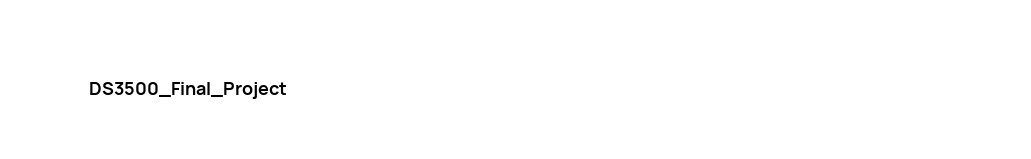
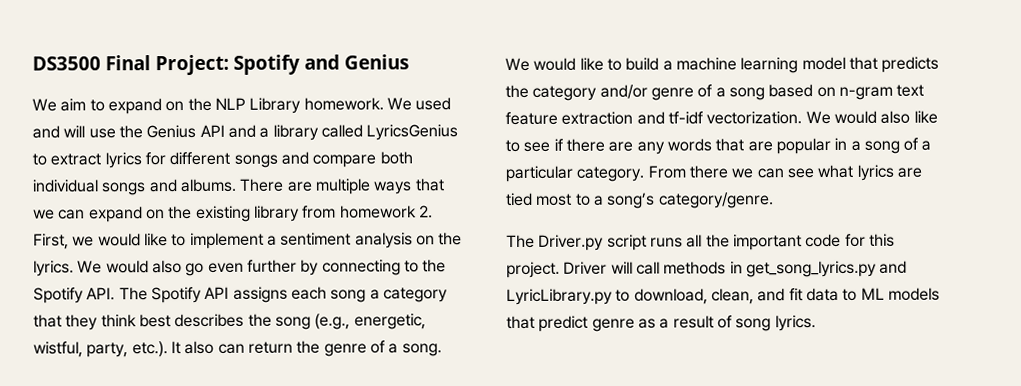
[89,82,287,99] DS3500_Final_Project -> [32,54,409,76] [32,97,452,115] [32,124,459,141] [32,151,413,169] [32,178,444,196] [33,205,433,223] [33,232,463,250] [33,259,447,277] [33,286,448,304] [33,313,426,331] [33,340,442,358] [505,56,940,74] [505,84,925,101] [505,110,938,126] [505,137,932,155] [505,164,922,183] [506,192,774,209] [506,233,895,251] [506,260,908,279] [506,287,940,306] [506,315,816,332] DS3500 Final Project: Spotify and Genius // We aim to expand on the NLP Library homework. We used and will use the Genius API and a library called LyricsGenius to extract lyrics for different songs and compare both individual songs and albums. There are multiple ways that we can expand on the existing library from homework 2. First, we would like to implement a sentiment analysis on the lyrics. We would also go even further by connecting to the Spotify API. The Spotify API assigns each song a category that they think best describes the song (e.g., energetic, wistful, party, etc.). It also can return the genre of a song. We would like to build a machine learning model that predicts the category and/or genre of a song based on n-gram text feature extraction and tf-idf vectorization. We would also like to see if there are any words that are popular in a song of a particular category. From there we can see what lyrics are tied most to a song’s category/genre. // The Driver.py script runs all the important code for this project. Driver will call methods in get_song_lyrics.py and LyricLibrary.py to download, clean, and fit data to ML models that predict genre as a result of song lyrics.

